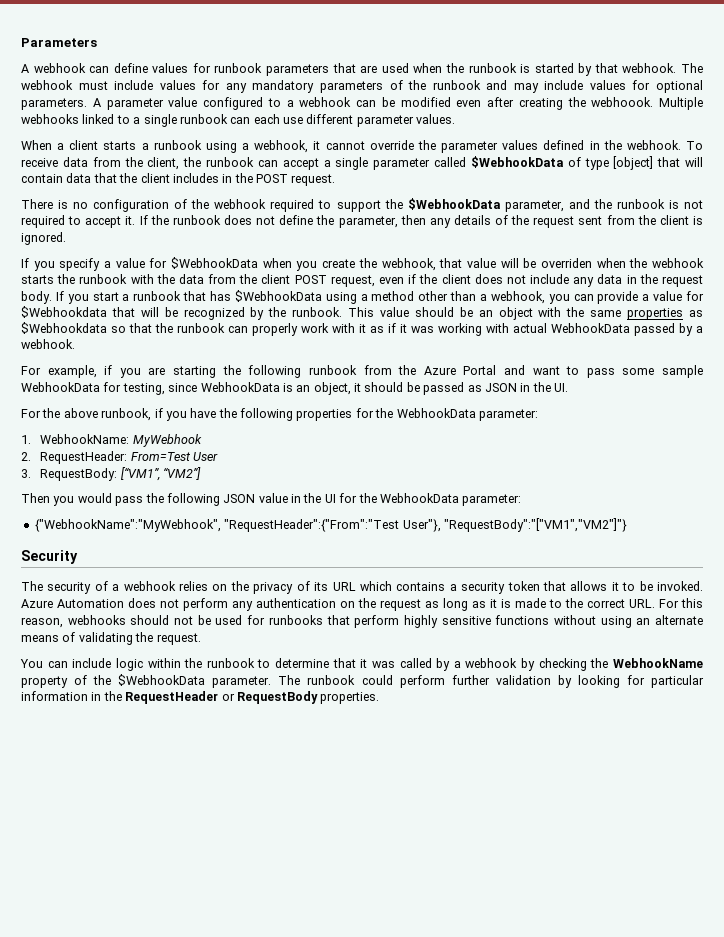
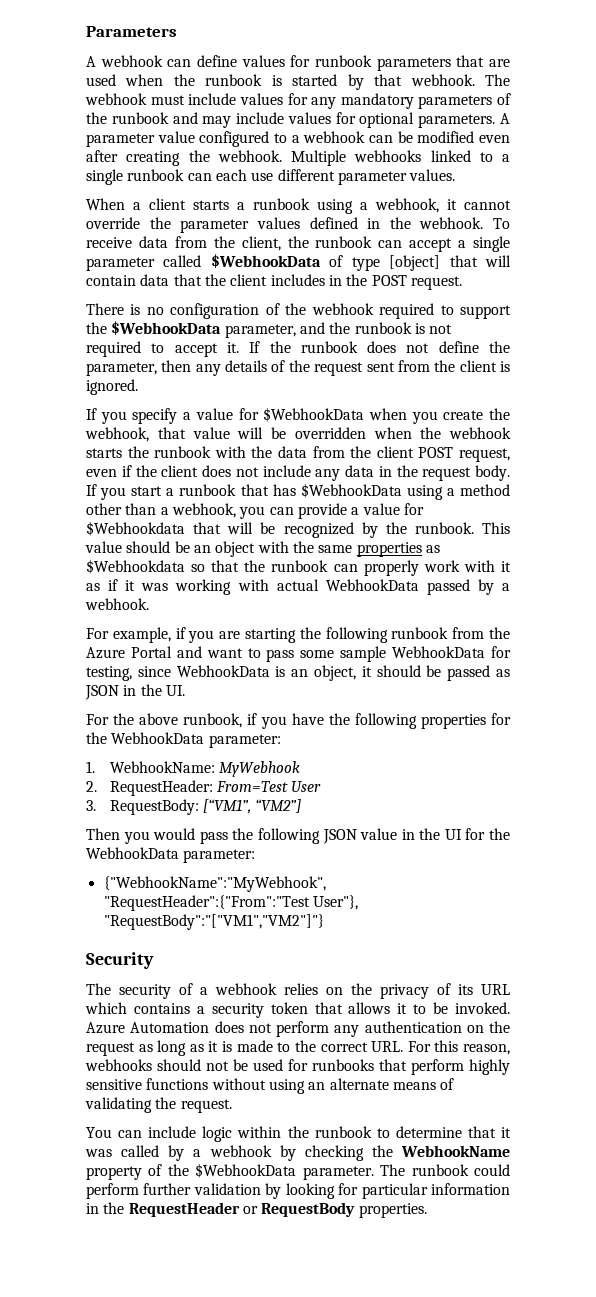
[591,97,654,107] webhoook. -> [217,150,282,162] webhook.
[540,258,592,268] overriden -> [294,427,366,439] overridden

